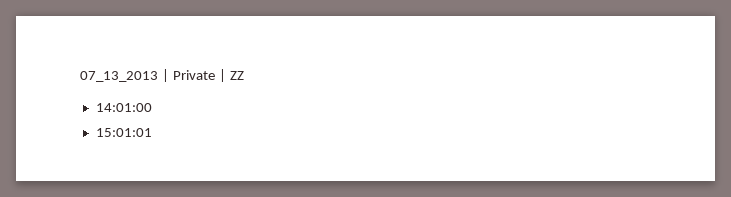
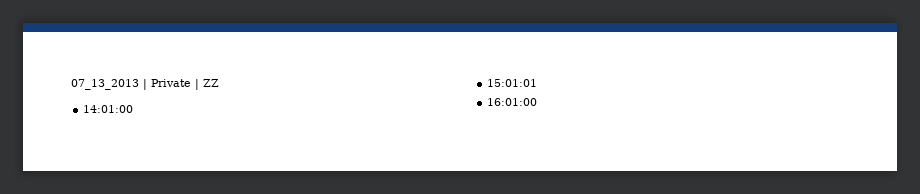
(152, 132) none -> [487,98,538,106] // 16:01:00

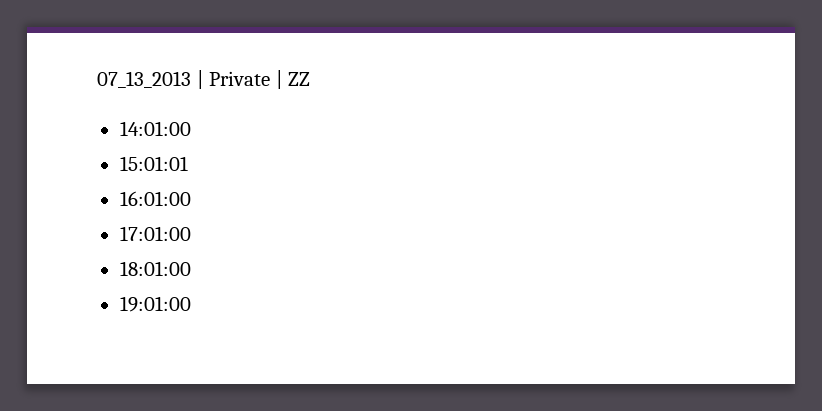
(538, 102) none -> [119,226,191,241] [119,261,191,276] [119,296,191,312] // 17:01:00 // 18:01:00 // 19:01:00

